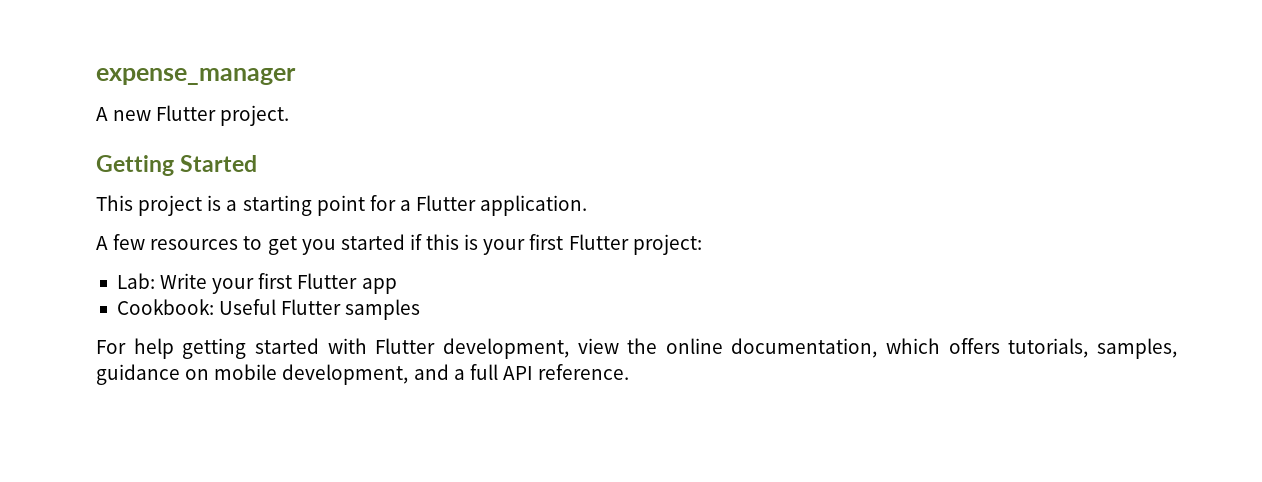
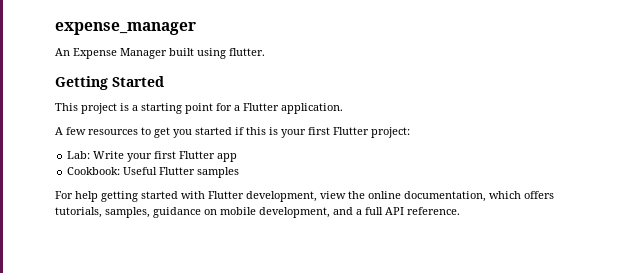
[96,105,290,126] A new Flutter project. -> [55,48,265,59] An Expense Manager built using flutter.

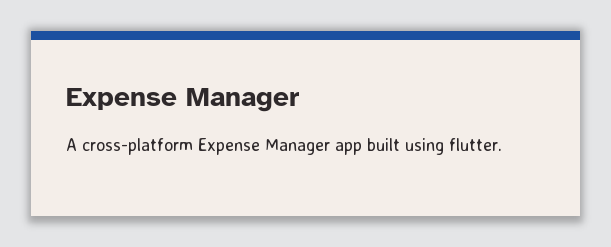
[55,22,196,35] [55,48,265,59] [55,76,164,90] [55,103,343,114] [55,127,410,138] [67,151,238,162] [67,167,240,178] [55,191,554,202] [55,207,460,218] expense_manager // An Expense Manager built using flutter. // Getting Started // This project is a starting point for a Flutter application. // A few resources to get you started if this is your first Flutter project: // Lab: Write your first Flutter app // Cookbook: Useful Flutter samples // For help getting started with Flutter development, view the online documentation, which offers tutorials, samples, guidance on mobile development, and a full API reference. -> [66,88,299,112] [66,138,502,155] Expense Manager // A cross-platform Expense Manager app built using flutter.

